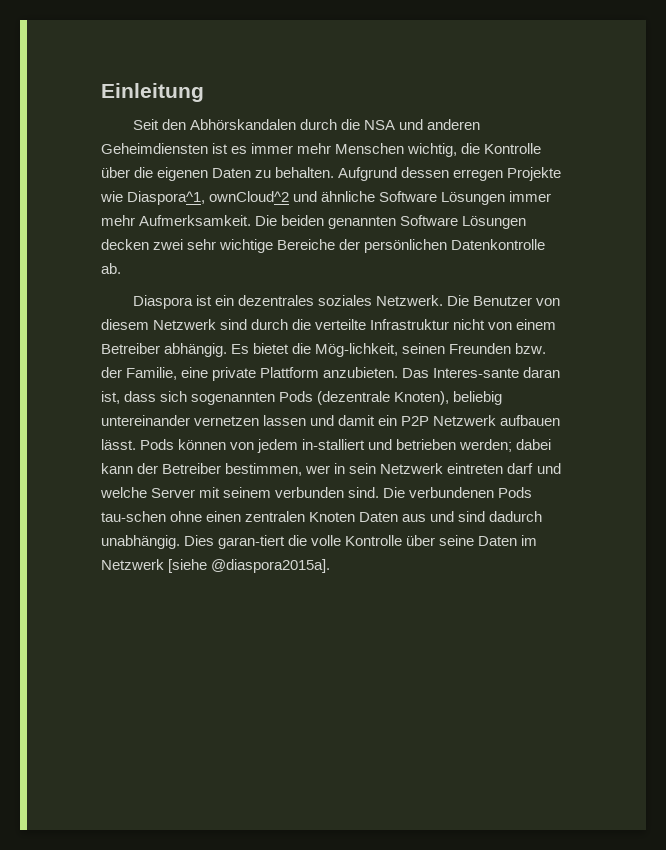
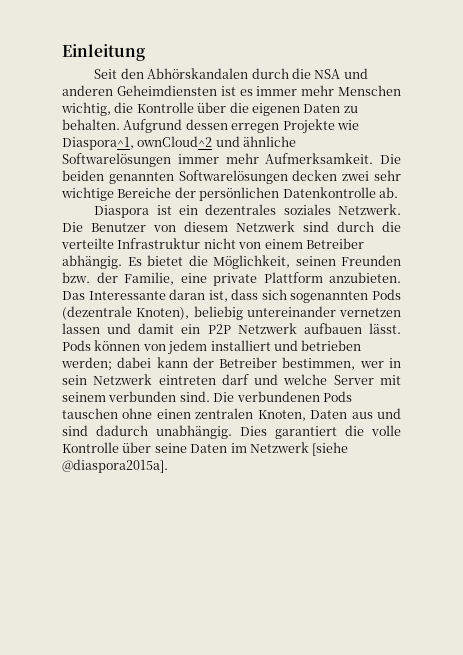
[379,191,506,205] Software Lösungen -> [62,153,171,167] Softwarelösungen
[400,215,527,229] Software Lösungen -> [178,170,288,184] Softwarelösungen
[315,343,399,357] Mög-lichkeit, -> [213,255,290,269] Möglichkeit,
[433,368,520,378] Interes-sante -> [88,291,166,300] Interessante
[302,439,366,450] in-stalliert -> [210,340,271,351] installiert
[101,511,166,522] tau-schen -> [62,408,118,419] tauschen
[309,512,356,522] Knoten -> [257,410,306,421] Knoten,
[218,535,286,549] garan-tiert -> [275,426,337,439] garantiert

